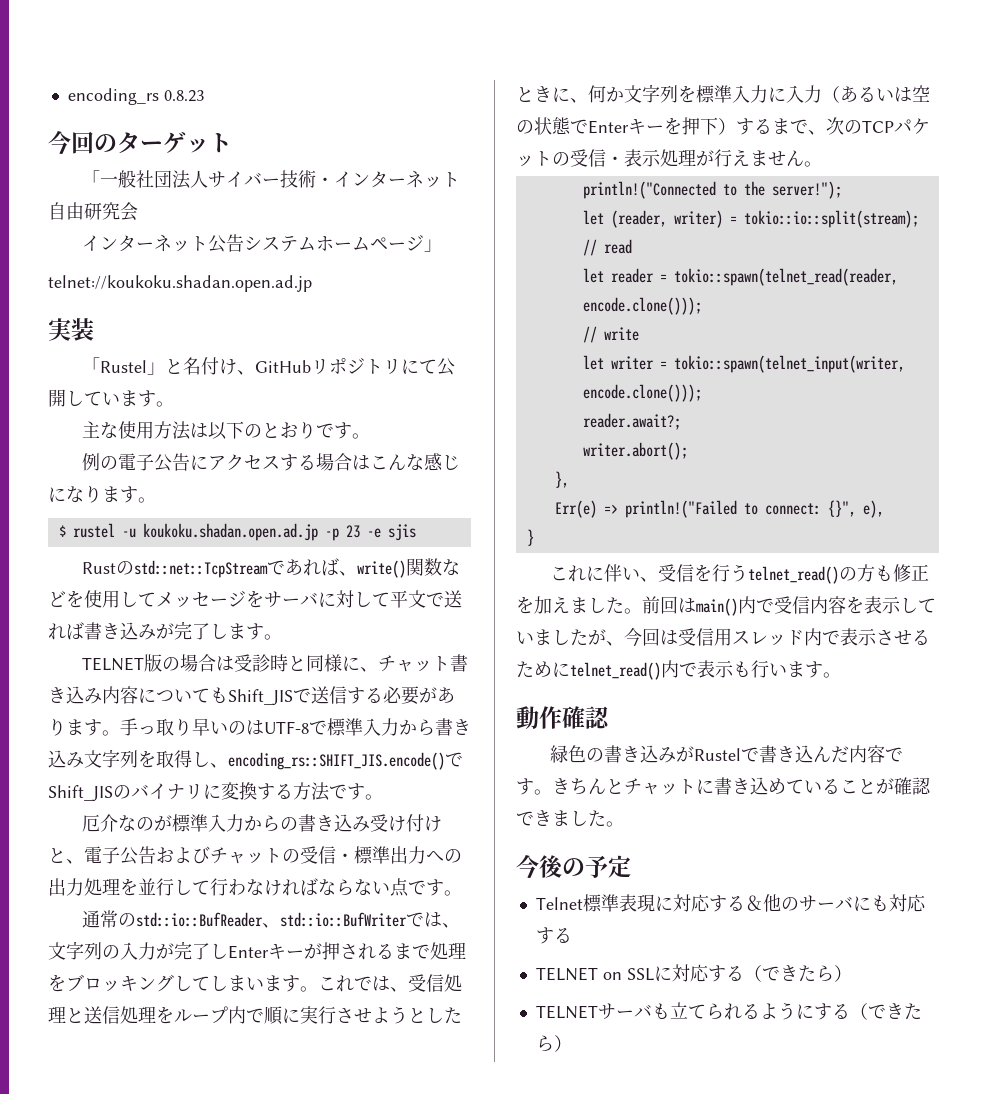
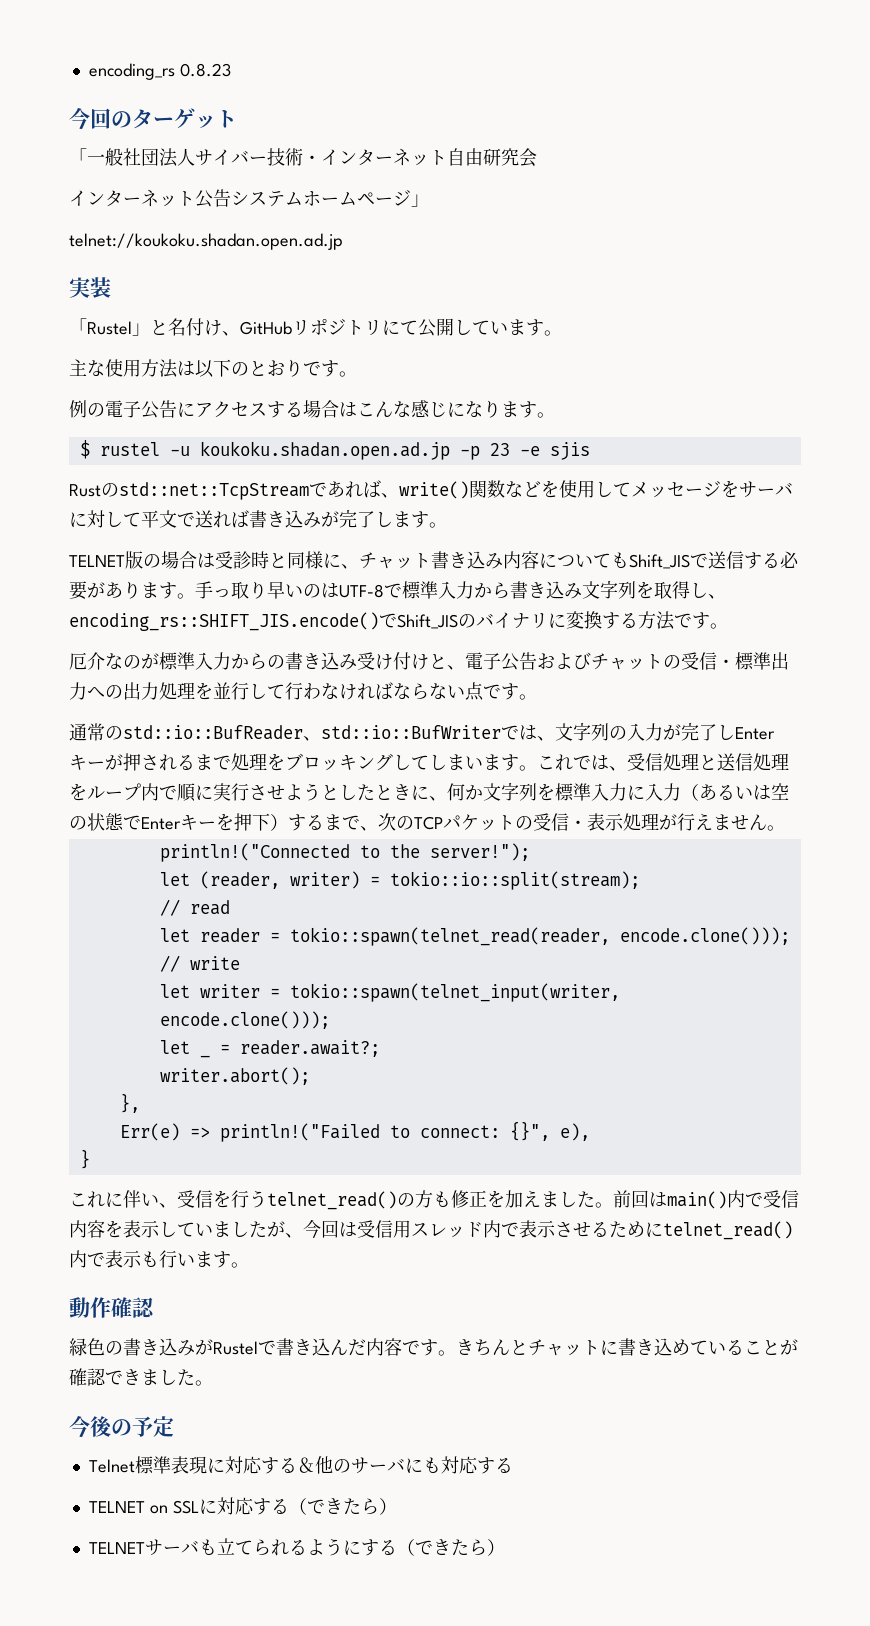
(702, 393) none -> [159,1040,190,1054] [199,1054,210,1058] [219,1044,230,1054] let _ =

